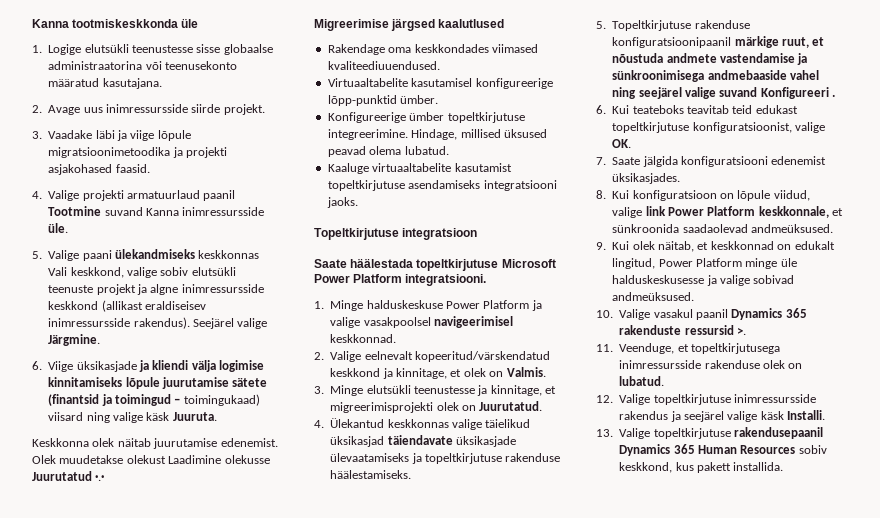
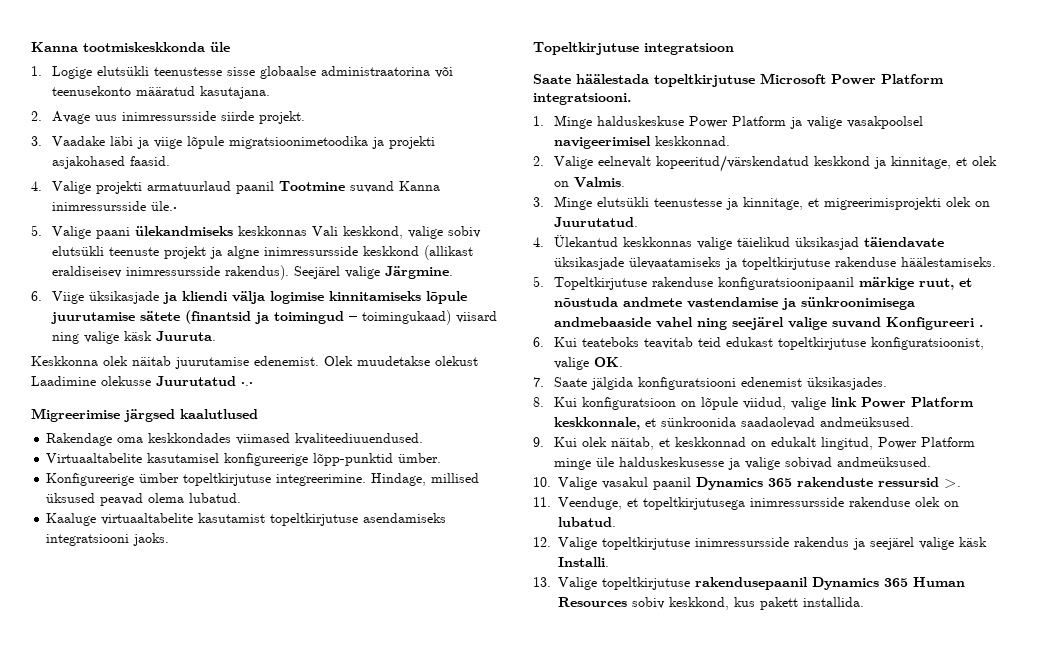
[48,223,69,233] üle. -> [150,201,177,211] üle.·

